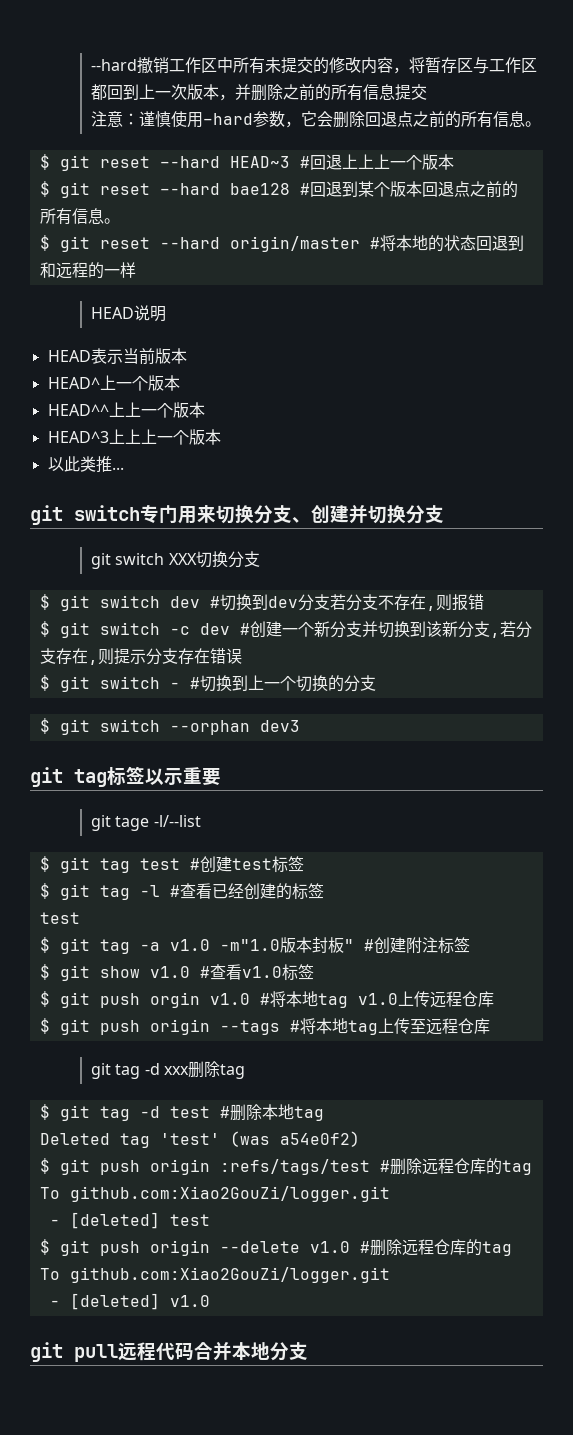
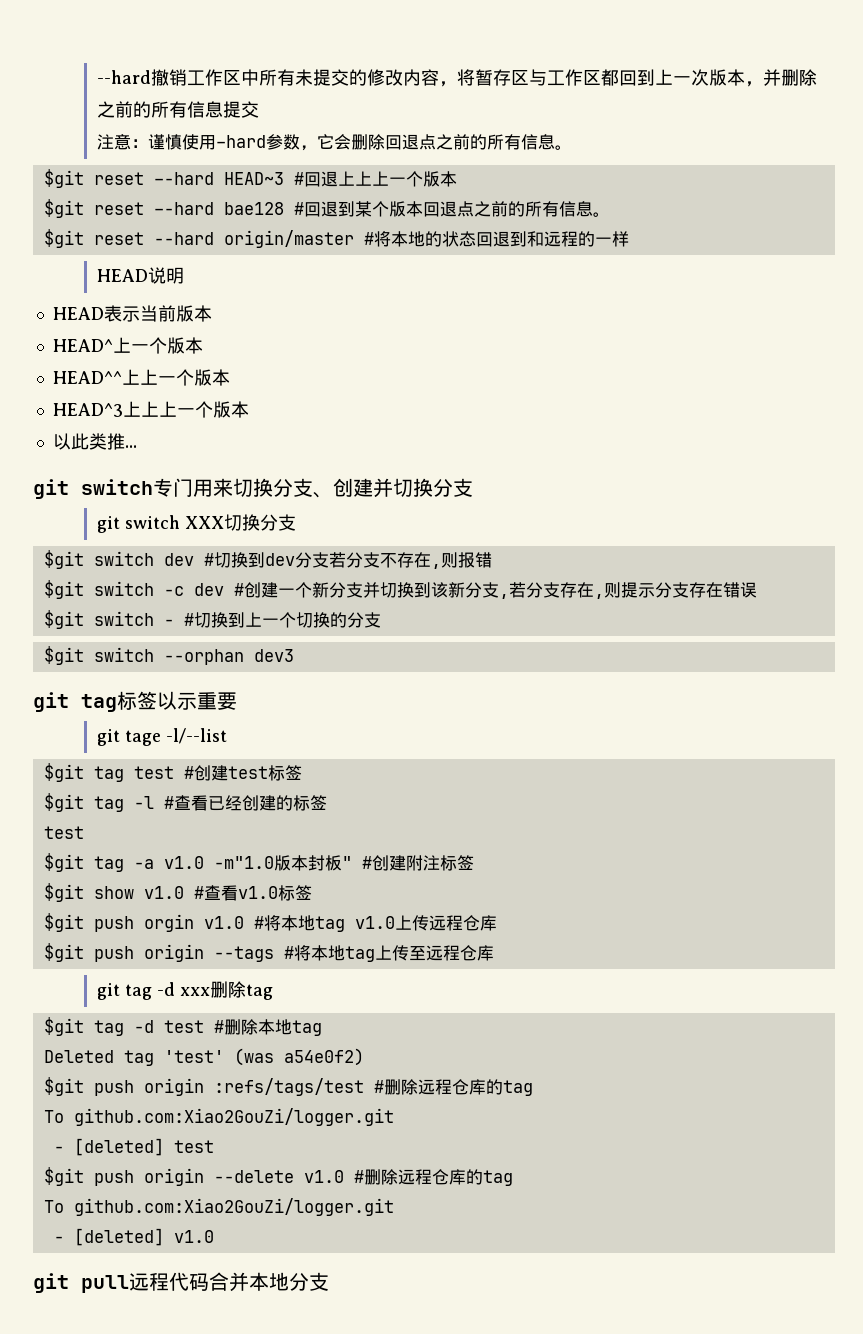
[39,154,90,171] $ git -> [43,169,84,188] $git
[39,181,90,198] $ git -> [43,199,84,218] $git
[39,235,90,252] $ git -> [43,229,84,248] $git
[39,594,90,611] $ git -> [43,550,84,569] $git
[39,621,90,638] $ git -> [43,580,84,599] $git
[39,675,90,692] $ git -> [43,610,84,629] $git
[39,718,90,735] $ git -> [43,646,84,665] $git
[39,856,90,873] $ git -> [43,763,84,782] $git
[39,883,90,900] $ git -> [43,793,84,812] $git
[39,937,90,954] $ git -> [43,853,84,872] $git
[39,964,90,981] $ git -> [43,883,84,902] $git
[39,991,90,1008] $ git -> [43,913,84,932] $git
[39,1018,90,1035] $ git -> [43,943,84,962] $git
[39,1104,90,1121] $ git -> [43,1017,84,1036] $git
[39,1158,90,1175] $ git -> [43,1077,84,1096] $git
[39,1239,90,1256] $ git -> [43,1167,84,1186] $git

